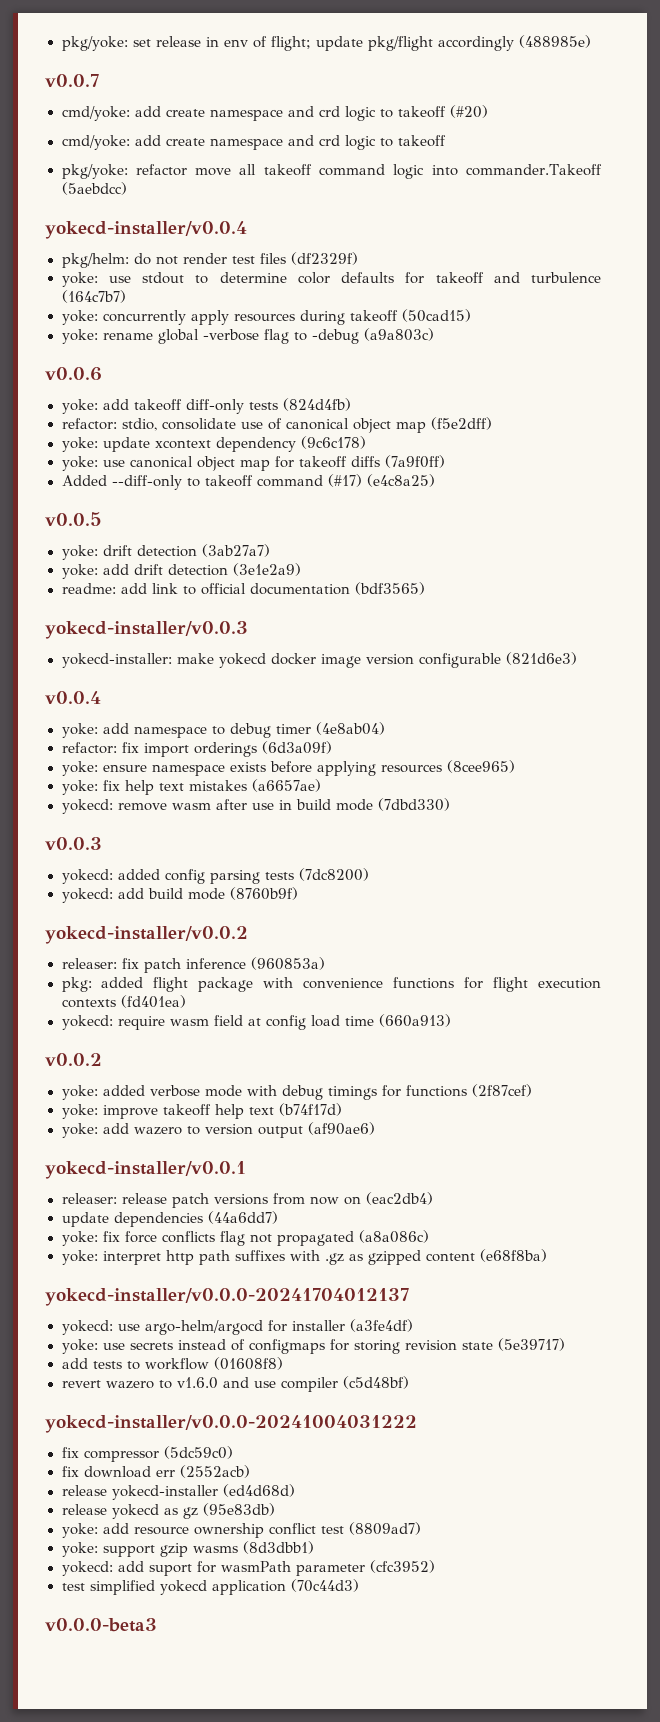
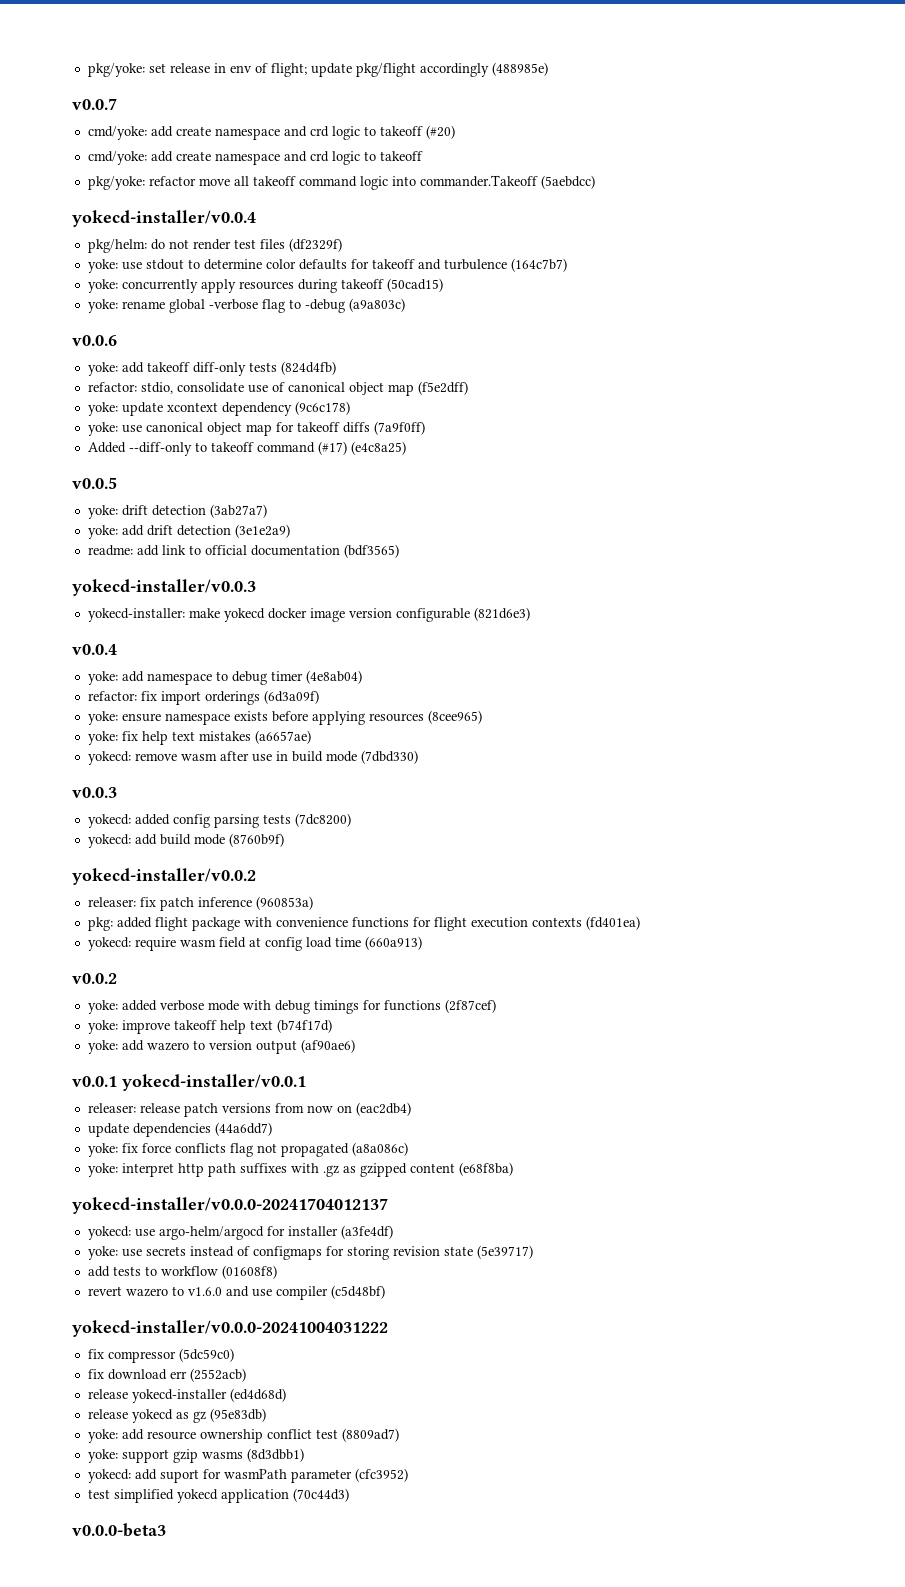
(375, 1128) none -> [72,1076,117,1087] v0.0.1

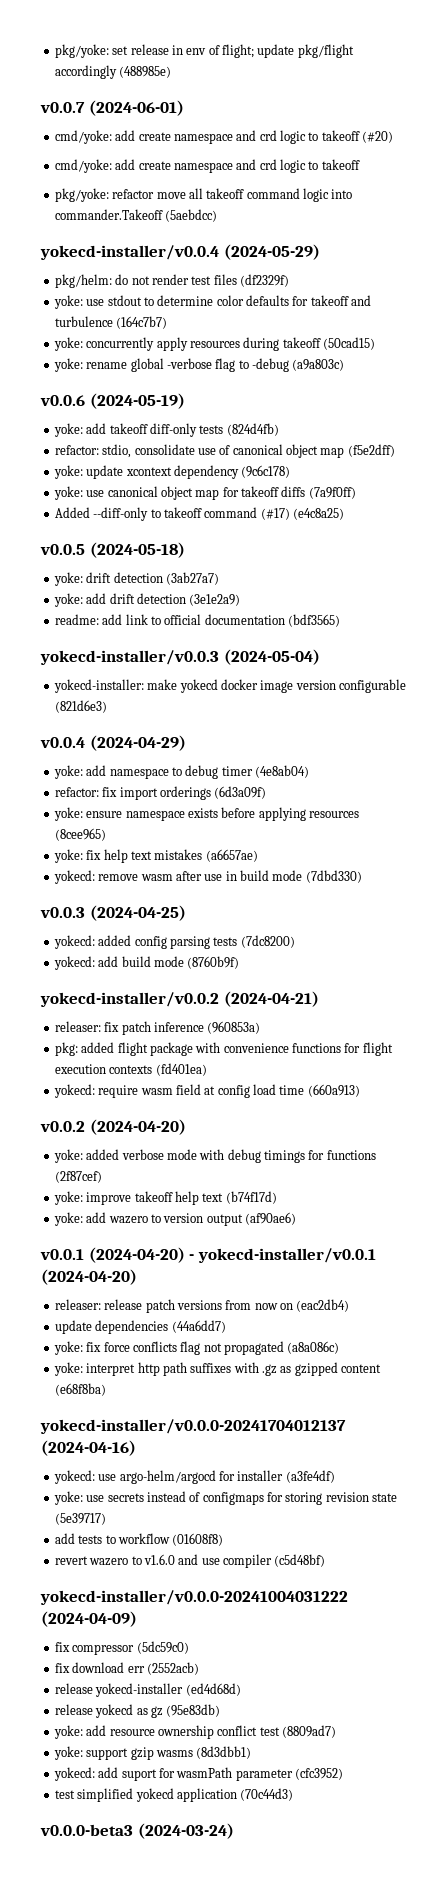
(117, 104) none -> [88,100,184,116] (2024-06-01)
(256, 218) none -> [223,244,320,260] (2024-05-29)
(117, 340) none -> [89,393,185,409] (2024-05-19)
(117, 483) none -> [89,542,185,558] (2024-05-18)
(256, 587) none -> [223,649,320,665] (2024-05-04)
(117, 649) none -> [89,735,186,751] (2024-04-29)
(117, 792) none -> [89,905,186,921] (2024-04-25)
(256, 876) none -> [223,991,319,1007] (2024-04-21)
(117, 978) none -> [89,1119,186,1135] (2024-04-20)
(117, 1081) none -> [88,1247,195,1263] (2024-04-20) -
(306, 1082) none -> [41,1269,137,1285] (2024-04-20)
(388, 1205) none -> [41,1440,136,1456] (2024-04-16)
(388, 1328) none -> [41,1611,137,1627] (2024-04-09)
(166, 1530) none -> [137,1823,234,1839] (2024-03-24)

